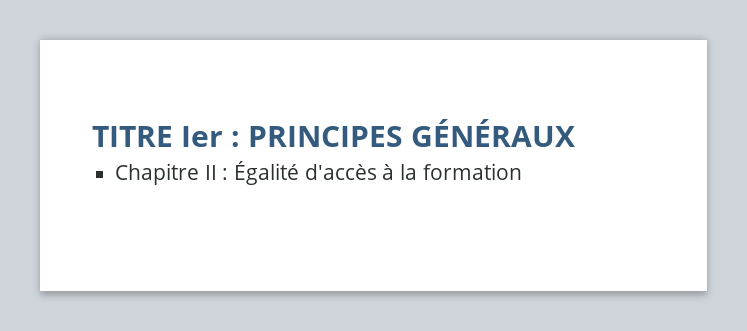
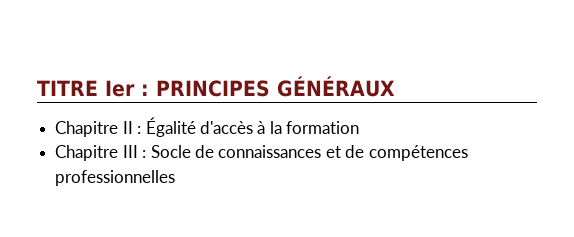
(522, 171) none -> [55,145,468,161] [55,170,176,186] // Chapitre III : Socle de connaissances et de compétences professionnelles

